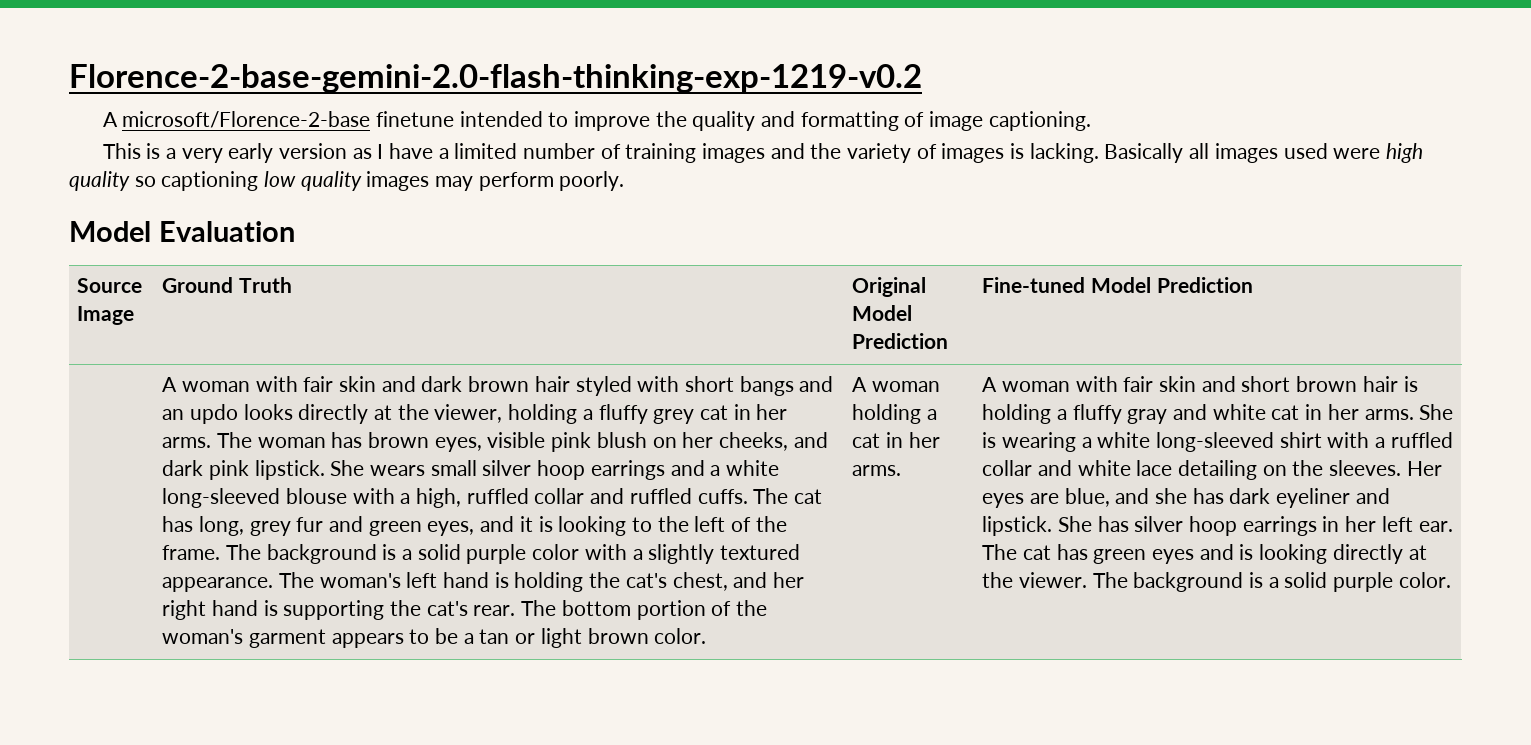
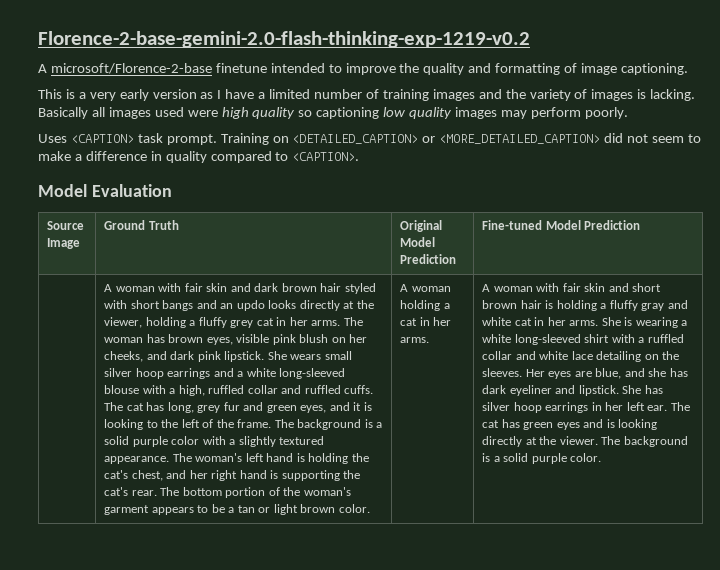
(625, 181) none -> [38,133,701,145] [38,151,360,163] // Uses <CAPTION> task prompt. Training on <DETAILED_CAPTION> or <MORE_DETAILED_CAPTION> did not seem to make a difference in quality compared to <CAPTION>.

